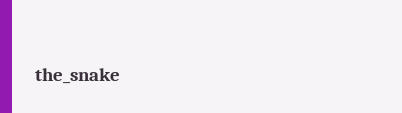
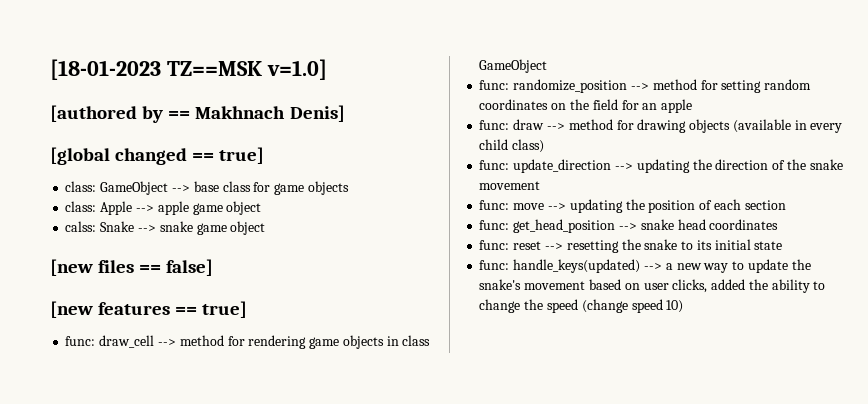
[35,68,120,84] the_snake -> [50,59,327,80] [50,105,345,123] [50,147,265,165] [65,181,349,195] [65,201,262,215] [65,221,266,235] [50,259,214,276] [50,301,248,318] [65,335,431,349] [479,59,548,73] [479,79,812,93] [479,99,693,113] [479,119,843,133] [479,139,545,153] [479,159,843,173] [479,181,541,190] [479,199,786,213] [479,219,779,233] [479,239,783,253] [479,259,811,273] [479,279,826,293] [479,299,684,313] [18-01-2023 TZ==MSK v=1.0] // [authored by == Makhnach Denis] // [global changed == true] // class: GameObject --> base class for game objects // class: Apple --> apple game object // calss: Snake --> snake game object // [new files == false] // [new features == true] // func: draw_cell --> method for rendering game objects in class GameObject // func: randomize_position --> method for setting random coordinates on the field for an apple // func: draw --> method for drawing objects (available in every child class) // func: update_direction --> updating the direction of the snake movement // func: move --> updating the position of each section // func: get_head_position --> snake head coordinates // func: reset --> resetting the snake to its initial state // func: handle_keys(updated) --> a new way to update the snake's movement based on user clicks, added the ability to change the speed (change speed 10)

